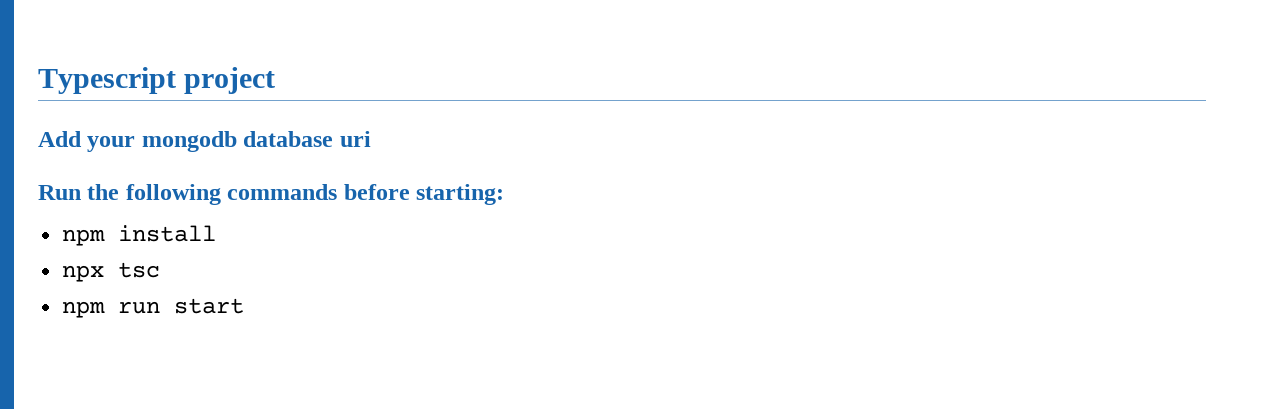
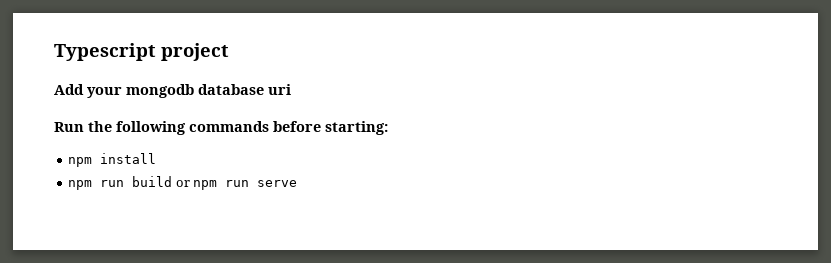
[61,262,160,282] [61,298,244,318] // npx tsc // npm run start -> [68,176,298,190] // npm run build or npm run serve

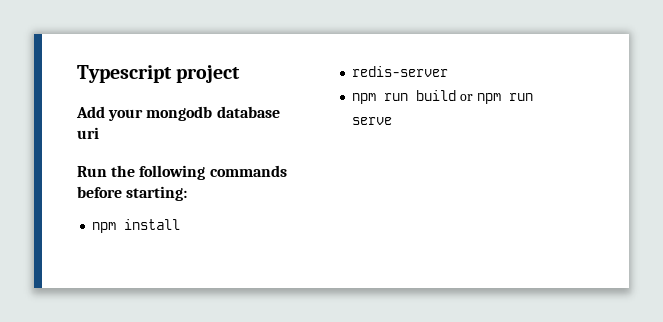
(157, 158) none -> [352,66,449,77] // redis-server

